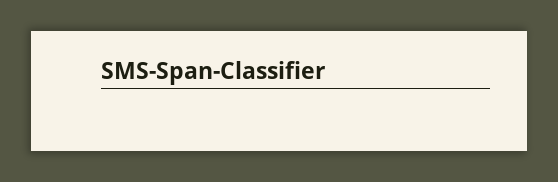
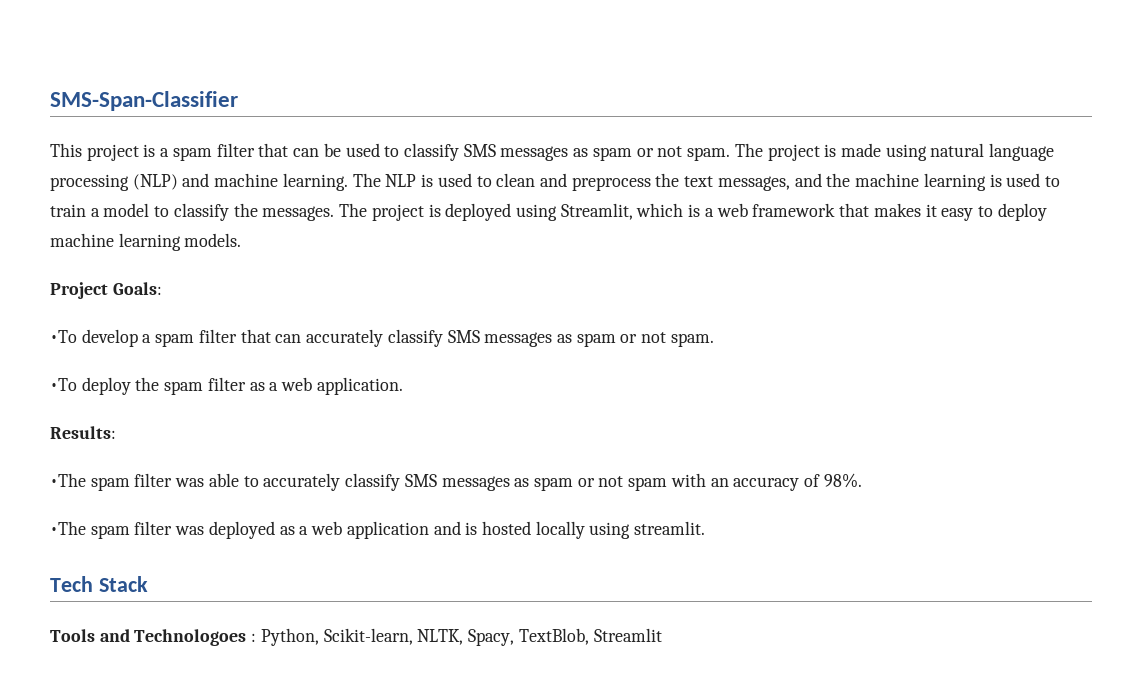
(325, 73) none -> [50,143,1055,161] [50,173,1060,191] [50,203,1047,221] [50,233,242,251] [50,282,162,299] [50,329,714,347] [50,377,403,395] [50,426,116,439] [50,473,862,491] [50,521,706,539] [50,576,148,592] [50,628,662,646] // This project is a spam filter that can be used to classify SMS messages as spam or not spam. The project is made using natural language processing (NLP) and machine learning. The NLP is used to clean and preprocess the text messages, and the machine learning is used to train a model to classify the messages. The project is deployed using Streamlit, which is a web framework that makes it easy to deploy machine learning models. // Project Goals: // •To develop a spam filter that can accurately classify SMS messages as spam or not spam. // •To deploy the spam filter as a web application. // Results: // •The spam filter was able to accurately classify SMS messages as spam or not spam with an accuracy of 98%. // •The spam filter was deployed as a web application and is hosted locally using streamlit. // Tech Stack // Tools and Technologoes : Python, Scikit-learn, NLTK, Spacy, TextBlob, Streamlit

